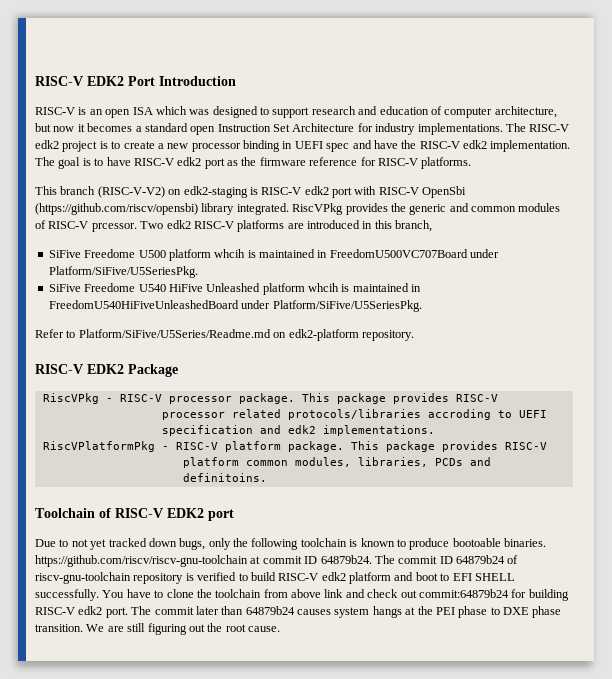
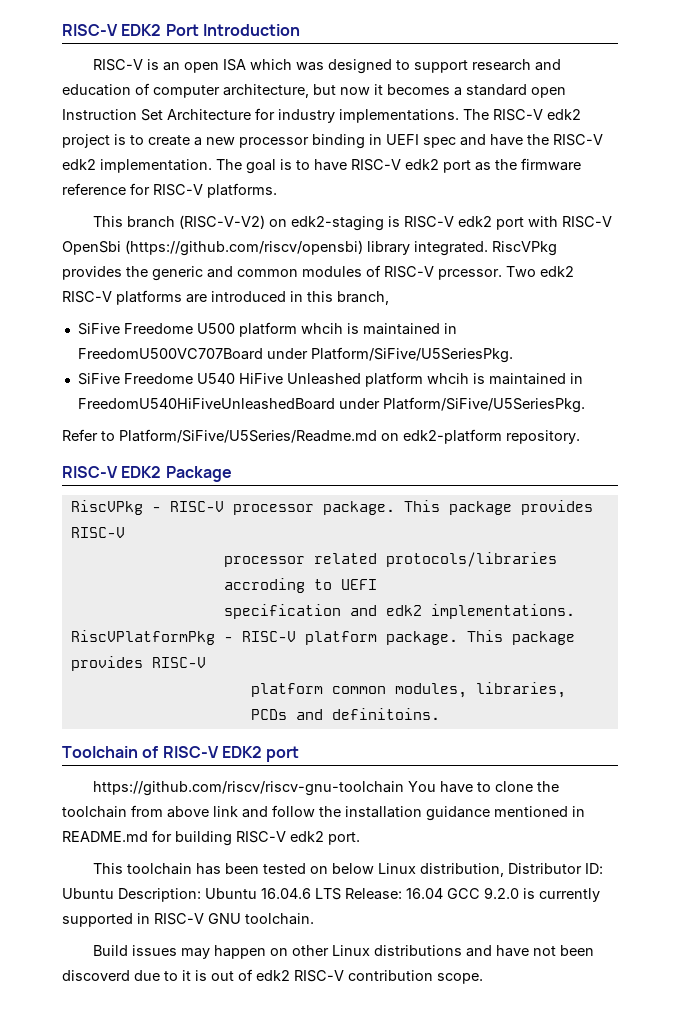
[35,538,546,550] [35,555,519,567] [35,572,515,584] [35,589,99,601] Due to not yet tracked down bugs, only the following toolchain is known to produce bootoable binaries. https://github.com/riscv/riscv-gnu-toolchain at commit ID 64879b24. The commit ID 64879b24 of riscv-gnu-toolchain repository is verified to build RISC-V edk2 platform and boot to EFI SHELL successfully. -> [93,781,405,796] https://github.com/riscv/riscv-gnu-toolchain
[367,589,509,598] check out commit:64879b24 -> [272,805,585,821] [62,831,148,842] follow the installation guidance mentioned in README.md
[131,606,562,618] [35,623,280,635] The commit later than 64879b24 causes system hangs at the PEI phase to DXE phase transition. We are still figuring out the root cause. -> [93,863,604,877] [62,887,600,902] [62,913,314,927] [93,945,595,959] [62,969,483,984] // This toolchain has been tested on below Linux distribution, Distributor ID: Ubuntu Description: Ubuntu 16.04.6 LTS Release: 16.04 GCC 9.2.0 is currently supported in RISC-V GNU toolchain. // Build issues may happen on other Linux distributions and have not been discoverd due to it is out of edk2 RISC-V contribution scope.

